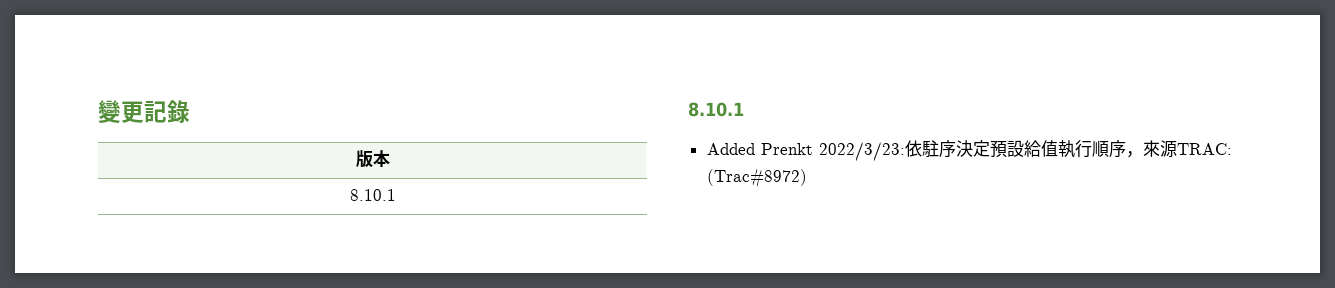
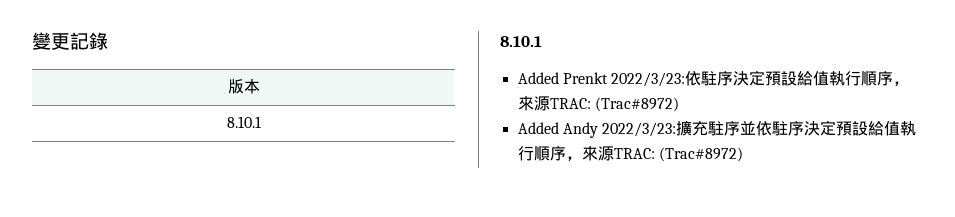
(807, 178) none -> [517,120,917,138] [517,146,743,162] // Added Andy 2022/3/23:擴充駐序並依駐序決定預設給值執行順序，來源TRAC: (Trac#8972)

